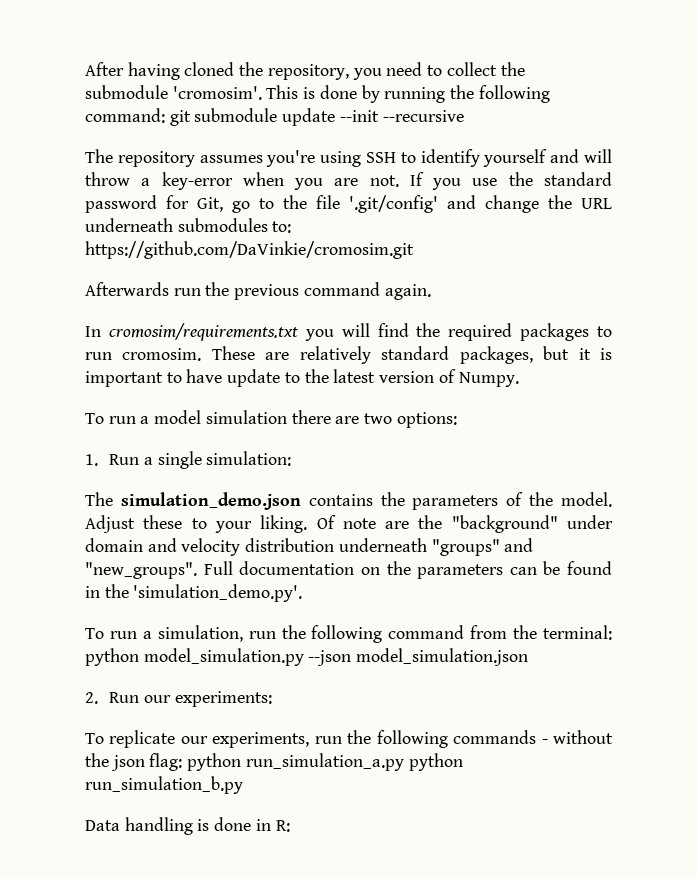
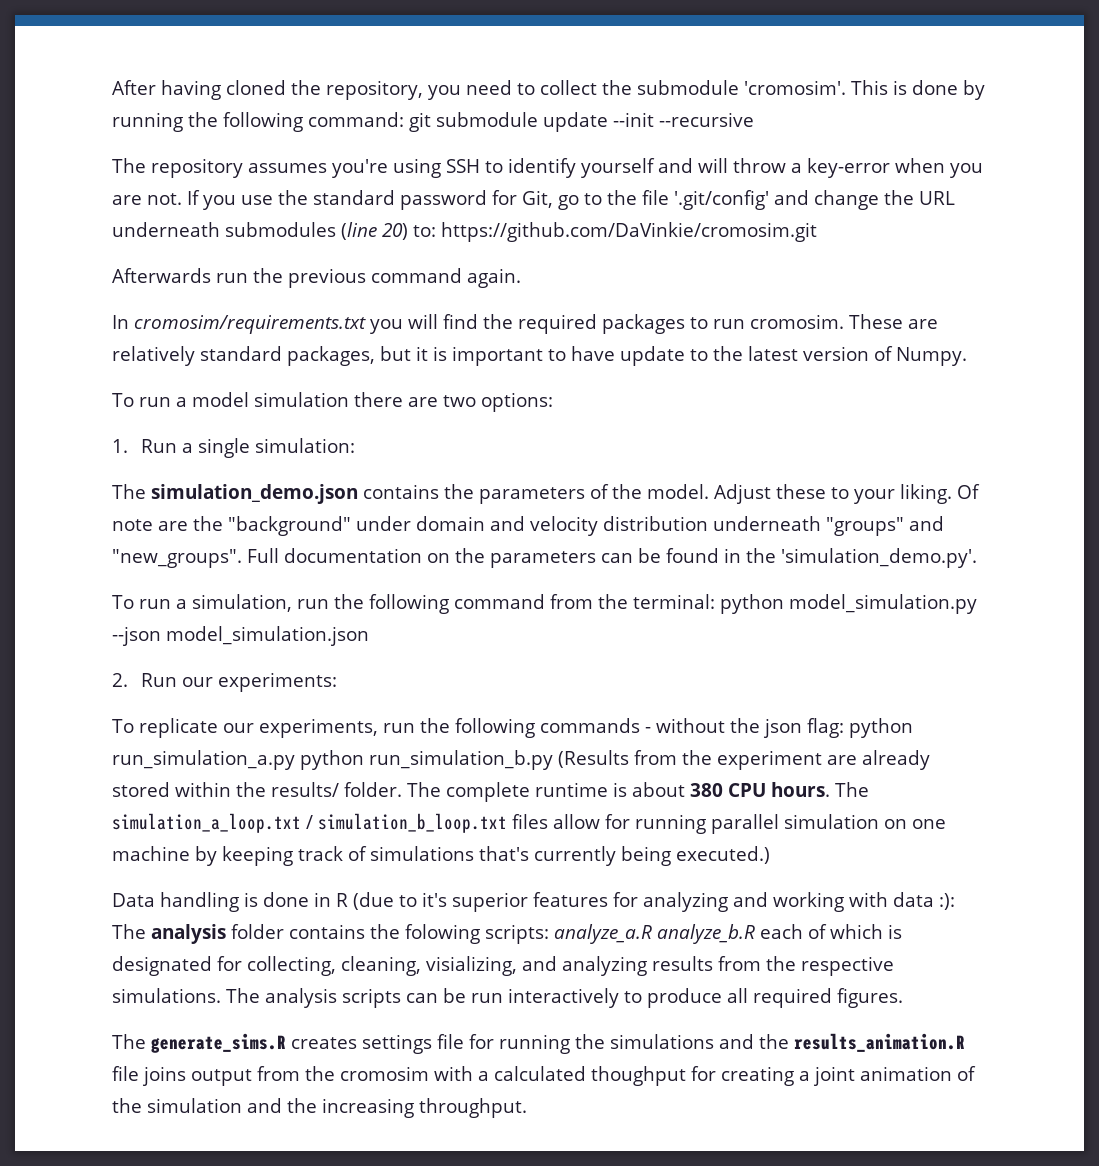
(268, 225) none -> [341,222,408,240] (line 20)
(243, 785) none -> [558,750,930,770] [112,782,869,802] [112,813,946,834] [112,846,770,866] (Results from the experiment are already stored within the results/ folder. The complete runtime is about 380 CPU hours. The simulation_a_loop.txt / simulation_b_loop.txt files allow for running parallel simulation on one machine by keeping track of simulations that's currently being executed.)
[275,820,290,832] R: -> [336,892,955,912] [112,924,902,944] [112,956,894,976] [112,988,903,1008] [112,1033,965,1054] [112,1066,976,1086] [112,1098,527,1118] R (due to it's superior features for analyzing and working with data :): The analysis folder contains the folowing scripts: analyze_a.R analyze_b.R each of which is designated for collecting, cleaning, visializing, and analyzing results from the respective simulations. The analysis scripts can be run interactively to produce all required figures. // The generate_sims.R creates settings file for running the simulations and the results_animation.R file joins output from the cromosim with a calculated thoughput for creating a joint animation of the simulation and the increasing throughput.

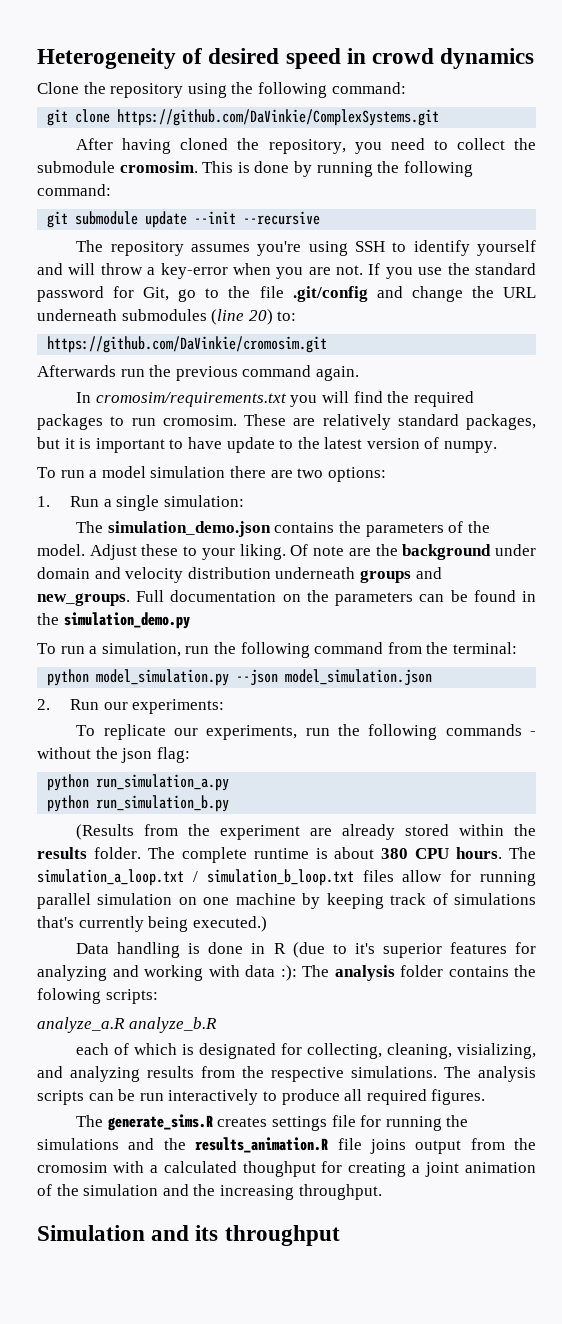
(112, 87) none -> [37,48,535,69] [37,82,406,98] [47,109,440,126] Heterogeneity of desired speed in crowd dynamics // Clone the repository using the following command: // git clone https://github.com/DaVinkie/ComplexSystems.git //
[743,80,846,95] 'cromosim'. -> [119,161,198,173] cromosim.
(404, 119) none -> (111, 190) //
[674,190,769,210] '.git/config' -> [292,286,368,302] .git/config
(436, 231) none -> (297, 316) //
[896,347,967,366] Numpy. -> [444,441,498,453] numpy.
[228,516,351,536] "background" -> [402,544,492,560] background
[826,516,944,536] [112,549,242,568] "groups" and "new_groups". -> [359,567,442,583] [37,593,130,606] groups and new_groups.
[781,548,977,568] 'simulation_demo.py'. -> [63,612,190,629] simulation_demo.py
(715, 601) none -> (517, 648) //
(844, 728) none -> (190, 755) //
(295, 760) none -> (230, 782) //
(553, 760) none -> (230, 803) //
[271,782,339,797] results/ -> [37,847,87,859] results
(549, 934) none -> (158, 996) //
(755, 934) none -> (217, 1025) //
(527, 1108) none -> [37,1225,340,1246] // Simulation and its throughput

